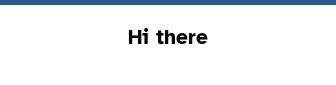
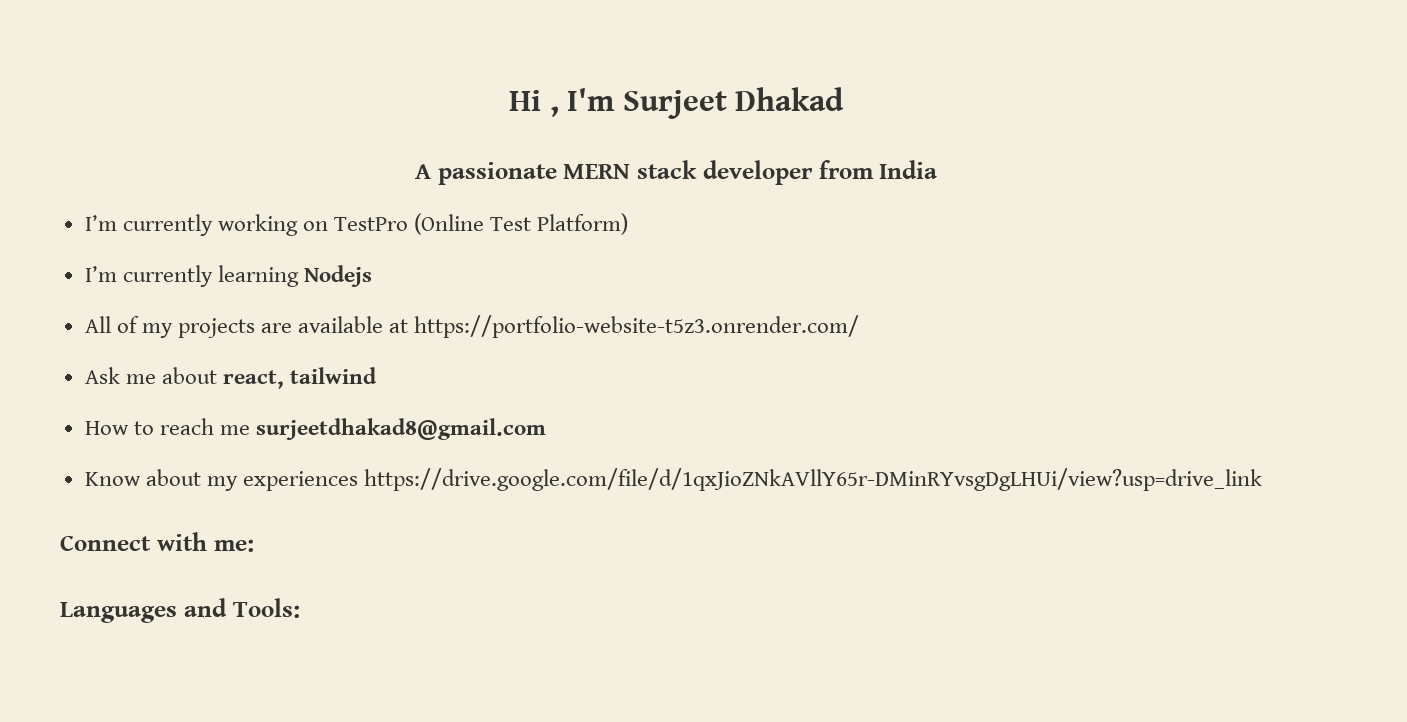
[156,30,208,44] there -> [549,87,845,119] [414,160,938,185] [84,213,629,236] [84,265,372,287] [84,315,860,338] [84,367,378,389] [84,418,547,440] [84,468,1263,491] [60,532,254,552] [60,598,300,623] , I'm Surjeet Dhakad // A passionate MERN stack developer from India // I’m currently working on TestPro (Online Test Platform) // I’m currently learning Nodejs // All of my projects are available at https://portfolio-website-t5z3.onrender.com/ // Ask me about react, tailwind // How to reach me surjeetdhakad8@gmail.com // Know about my experiences https://drive.google.com/file/d/1qxJioZNkAVllY65r-DMinRYvsgDgLHUi/view?usp=drive_link // Connect with me: // Languages and Tools:

